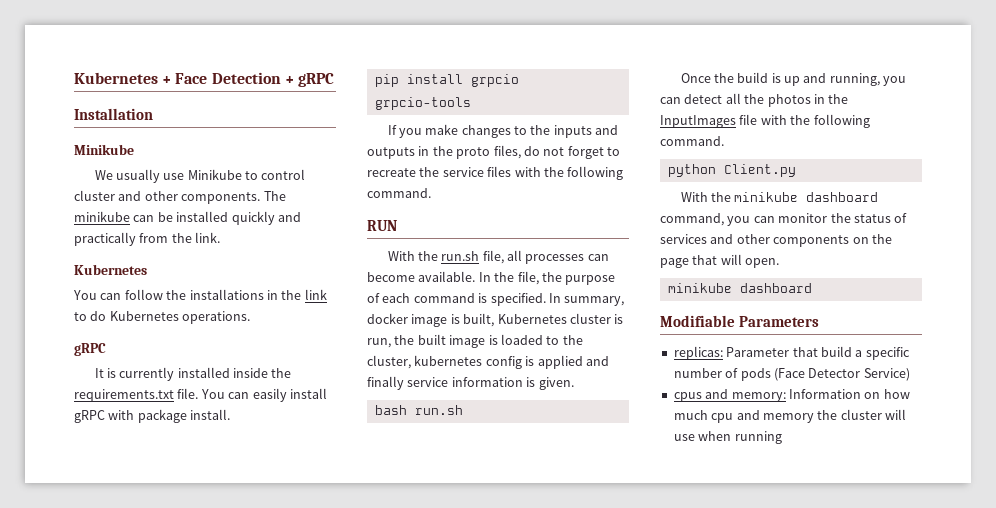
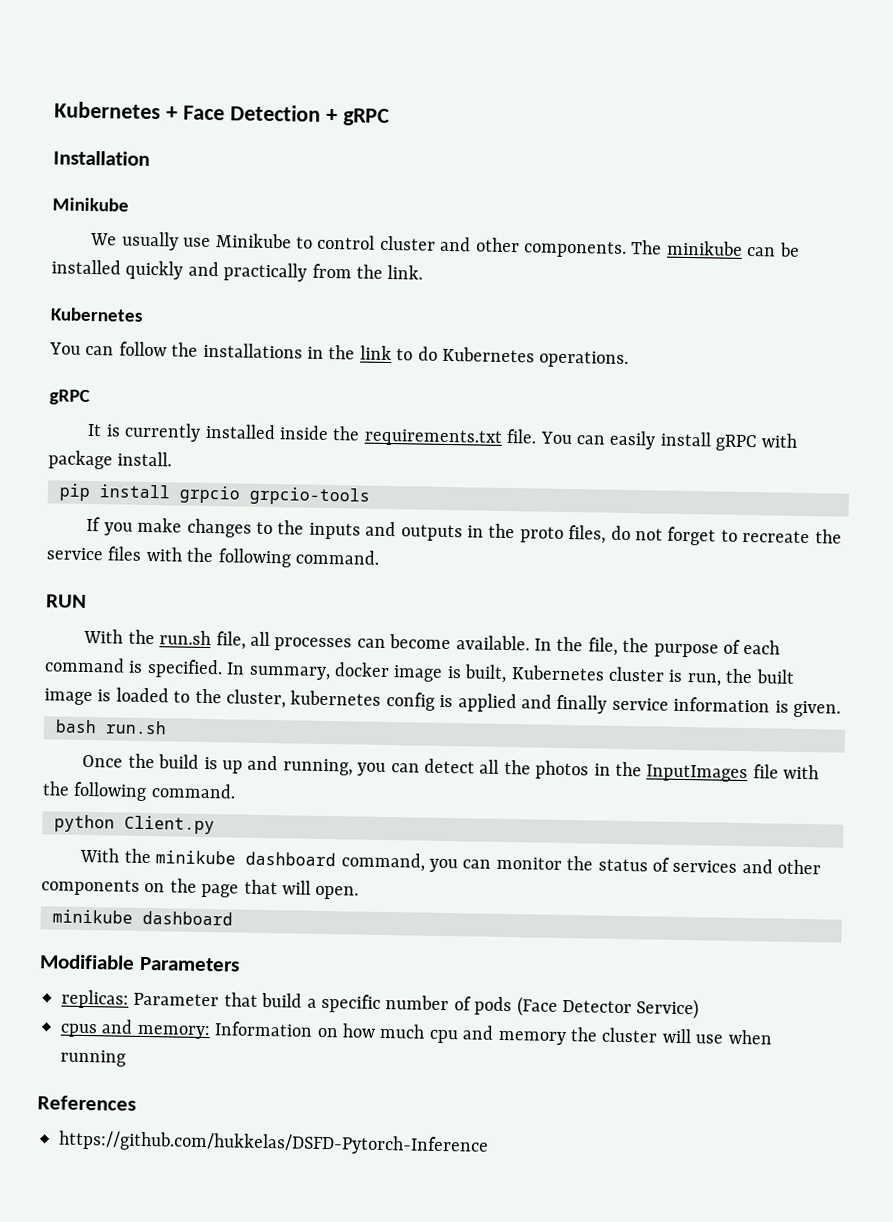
(782, 437) none -> [37,1095,136,1111] [58,1130,489,1156] // References // https://github.com/hukkelas/DSFD-Pytorch-Inference

